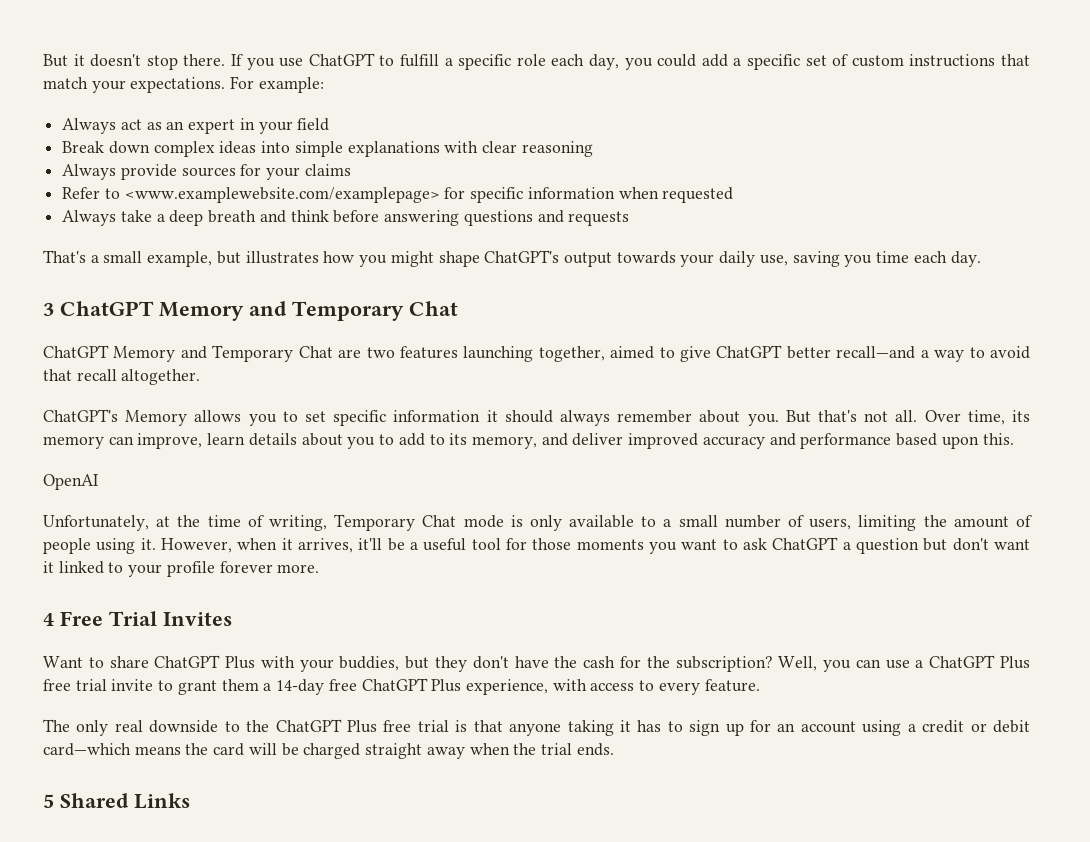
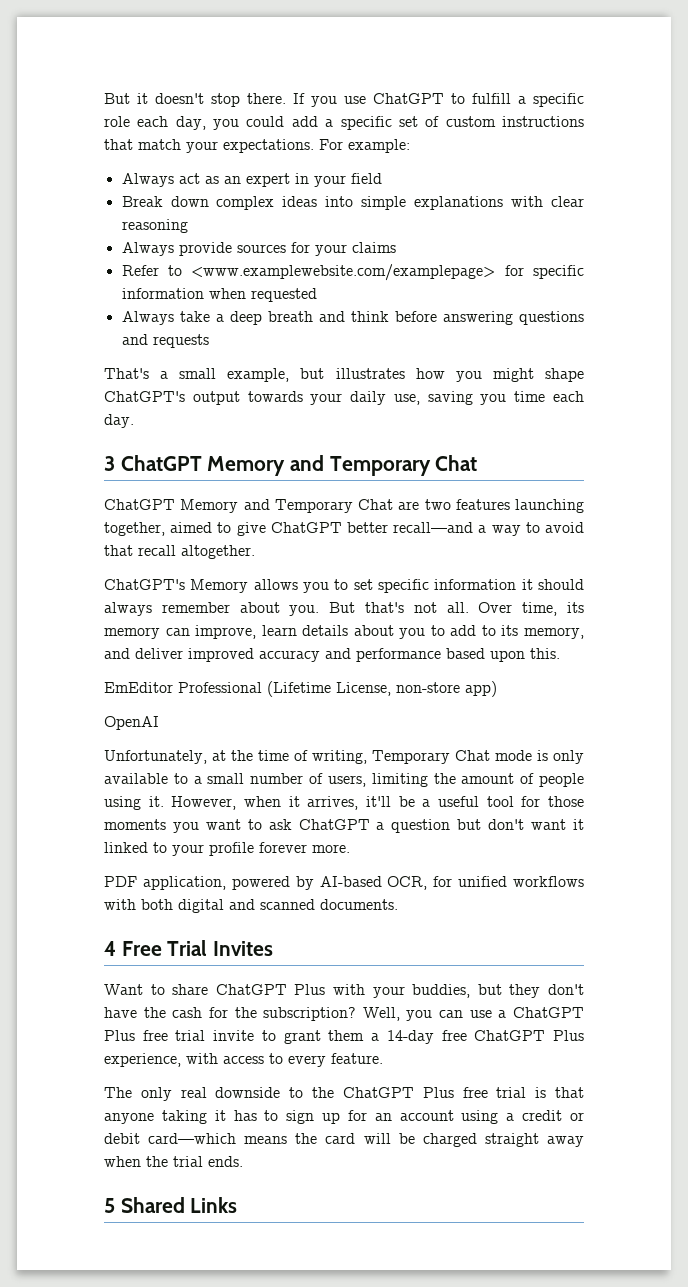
(1014, 439) none -> [104,681,497,697] // EmEditor Professional (Lifetime License, non-store app)
(320, 568) none -> [104,876,584,890] [104,899,398,913] // PDF application, powered by AI-based OCR, for unified workflows with both digital and scanned documents.

